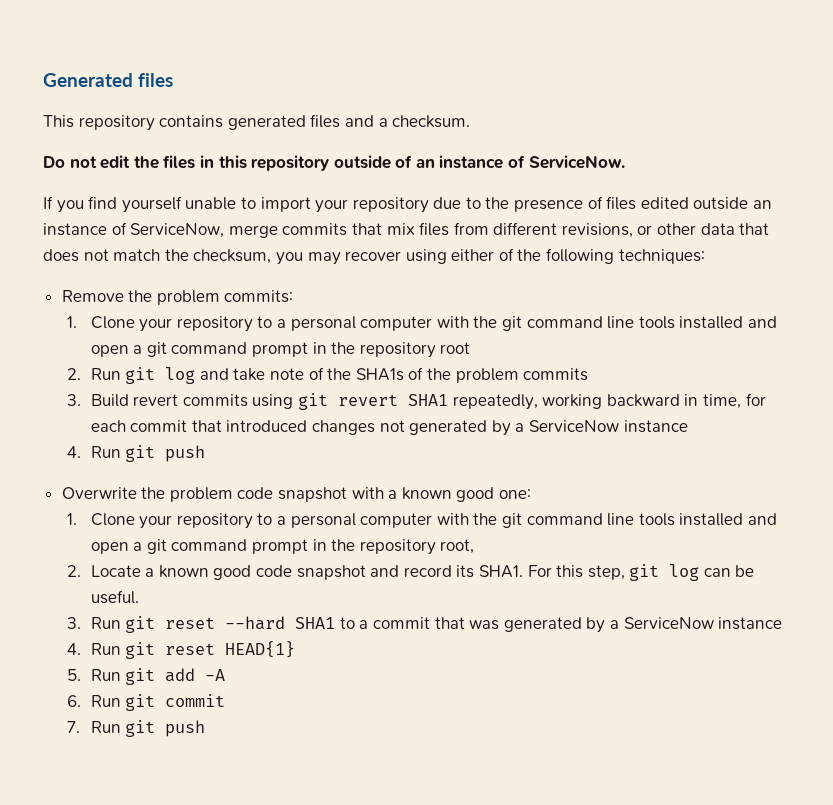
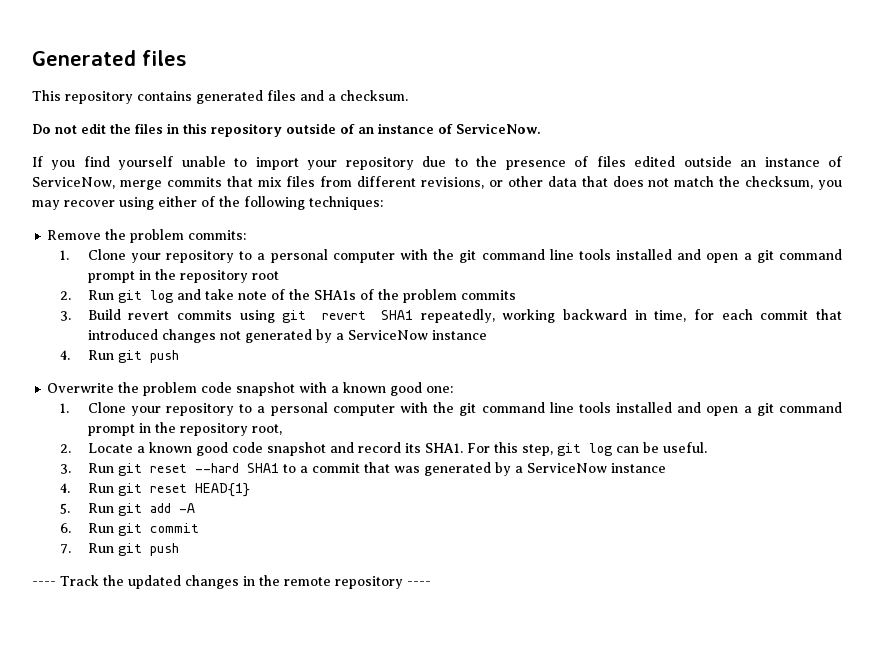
(206, 728) none -> [32,575,431,589] // ---- Track the updated changes in the remote repository ----

